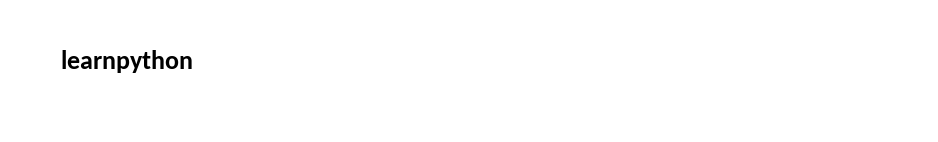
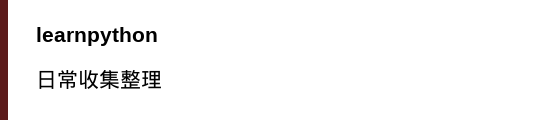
(193, 61) none -> [36,69,162,89] // 日常收集整理

